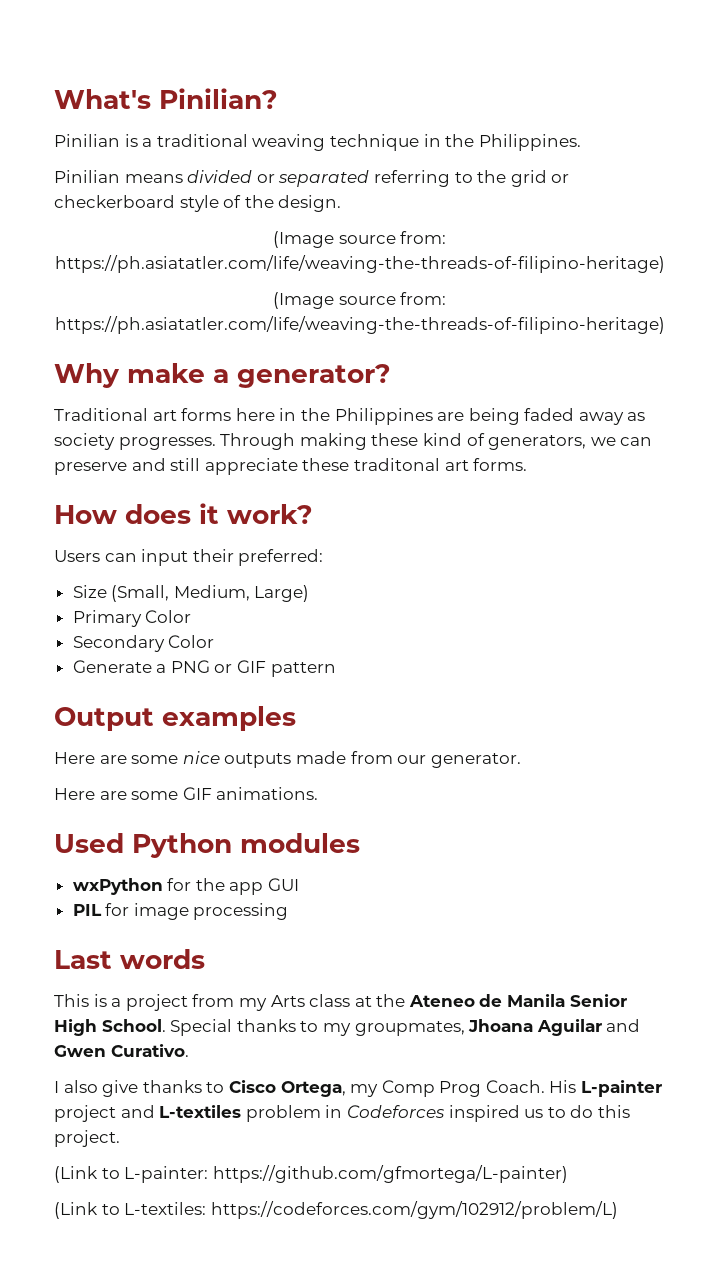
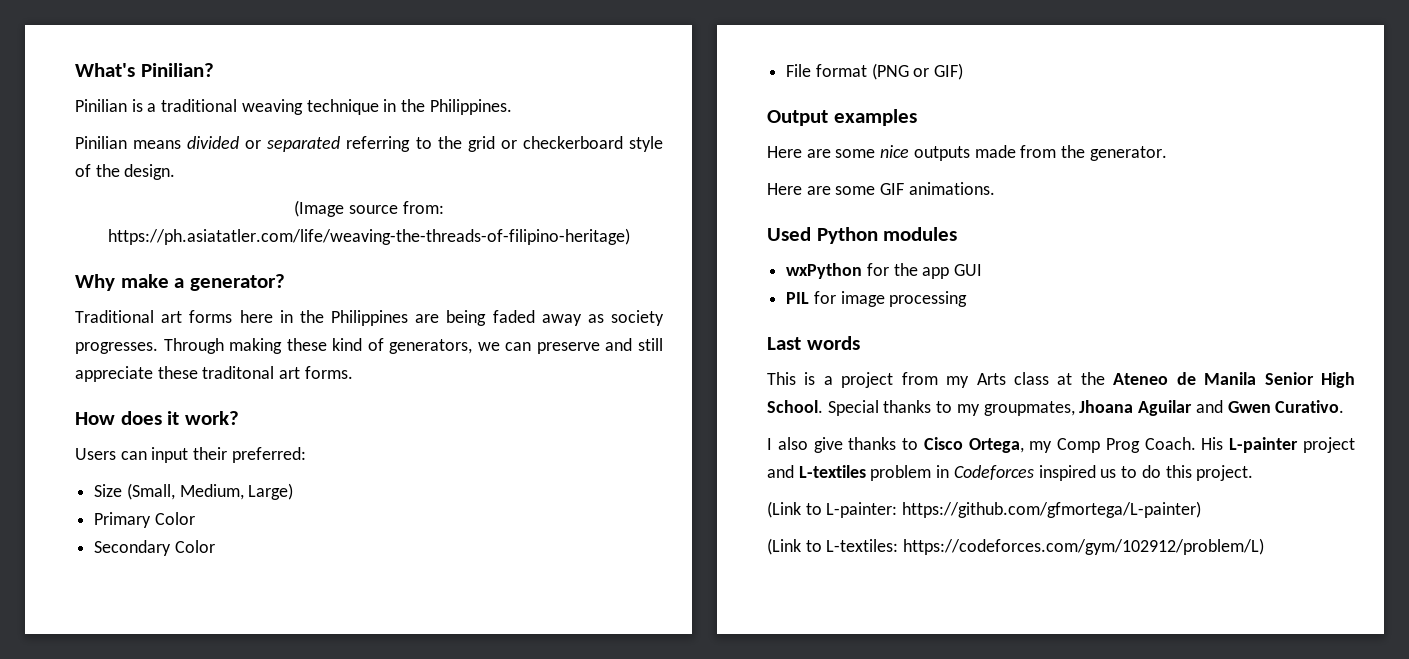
[272,292,447,309] [54,316,665,334] // (Image source from: https://ph.asiatatler.com/life/weaving-the-threads-of-filipino-heritage) -> (630, 236) none
[72,660,336,677] Generate a PNG or GIF pattern -> [786,63,964,80] File format (PNG or GIF)
[397,755,427,764] our -> [1061,145,1086,158] the

